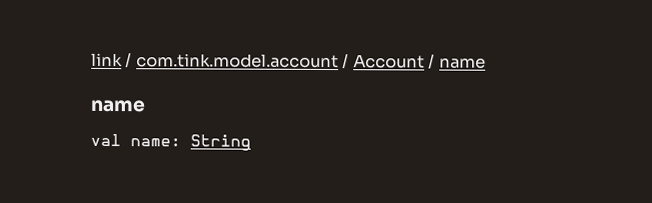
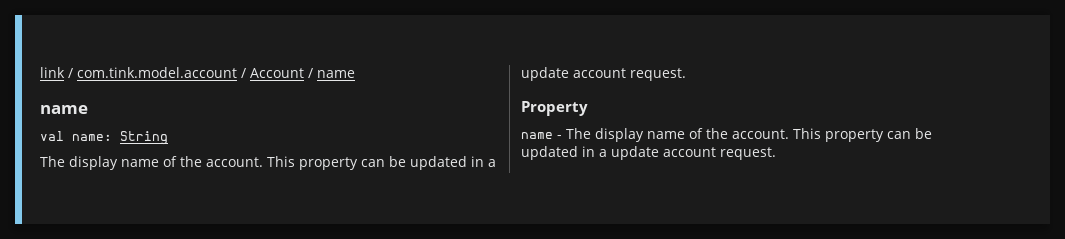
(251, 142) none -> [40,156,496,170] [521,67,686,81] [521,101,588,116] [521,128,932,142] [521,146,776,160] // The display name of the account. This property can be updated in a update account request. // Property // name - The display name of the account. This property can be updated in a update account request.

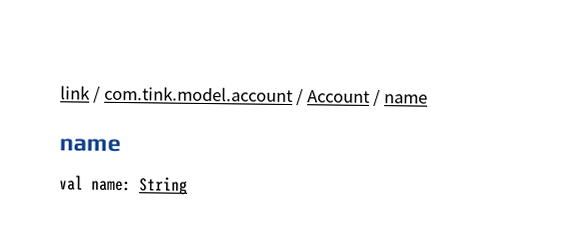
[40,156,496,170] [521,67,686,81] [521,101,588,116] [521,128,932,142] [521,146,776,160] // The display name of the account. This property can be updated in a update account request. // Property // name - The display name of the account. This property can be updated in a update account request. -> (188, 185) none

